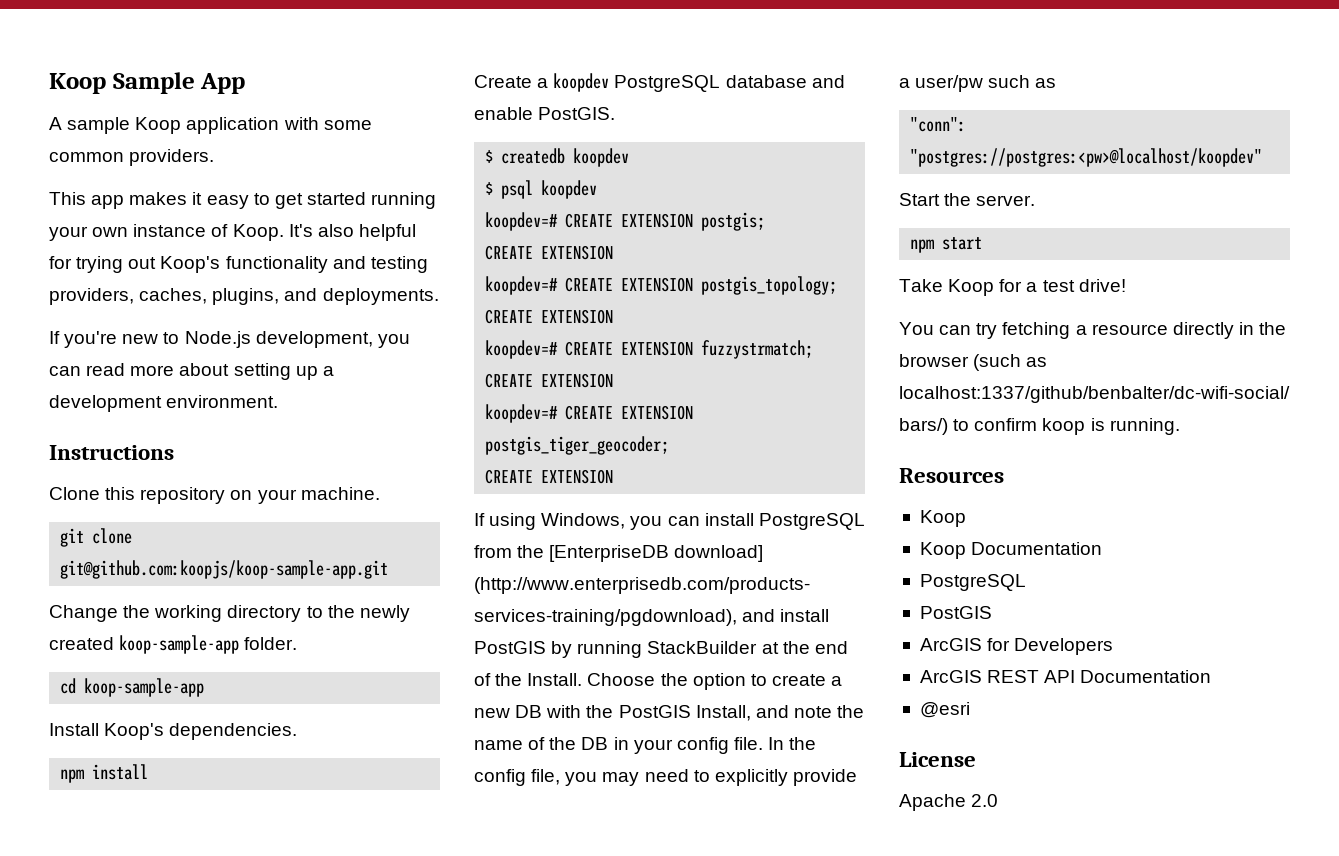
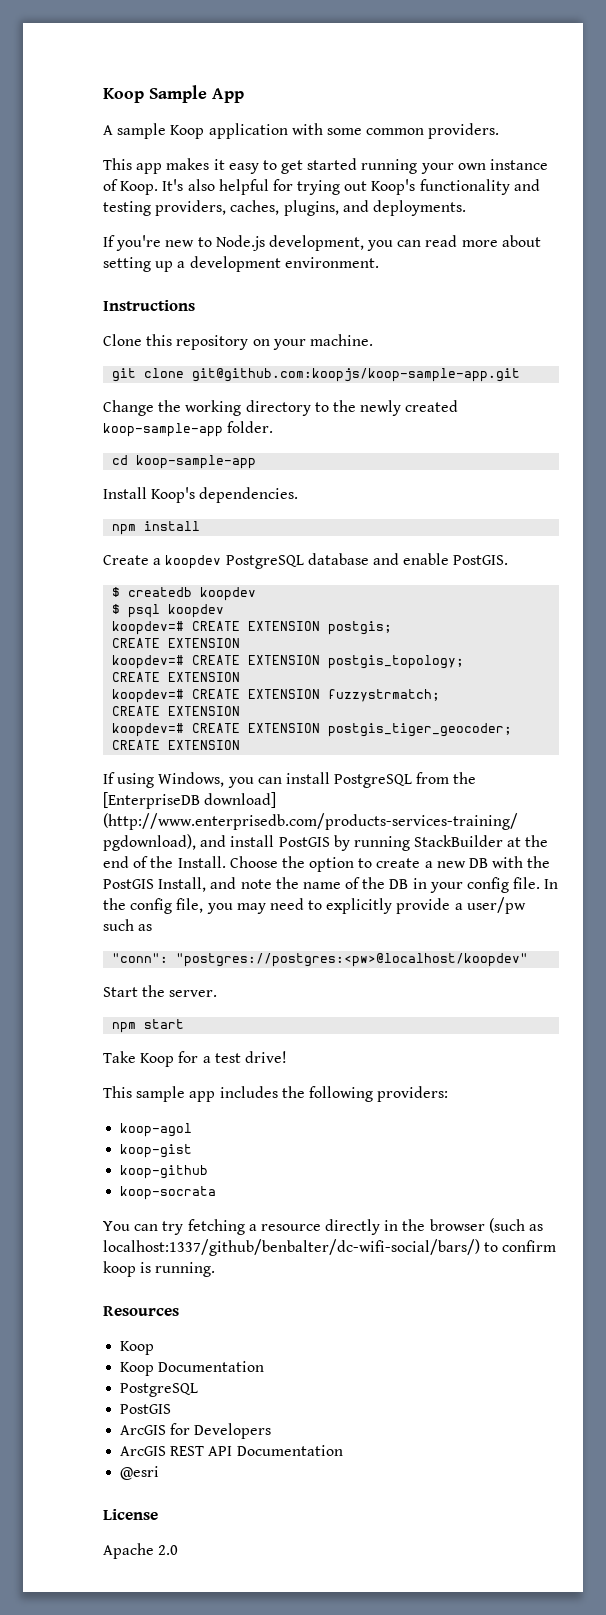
(1126, 285) none -> [103,1086,449,1102] [120,1123,193,1137] [120,1144,193,1158] [120,1165,209,1179] [120,1186,217,1200] // This sample app includes the following providers: // koop-agol // koop-gist // koop-github // koop-socrata

